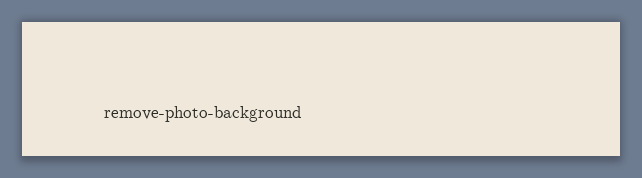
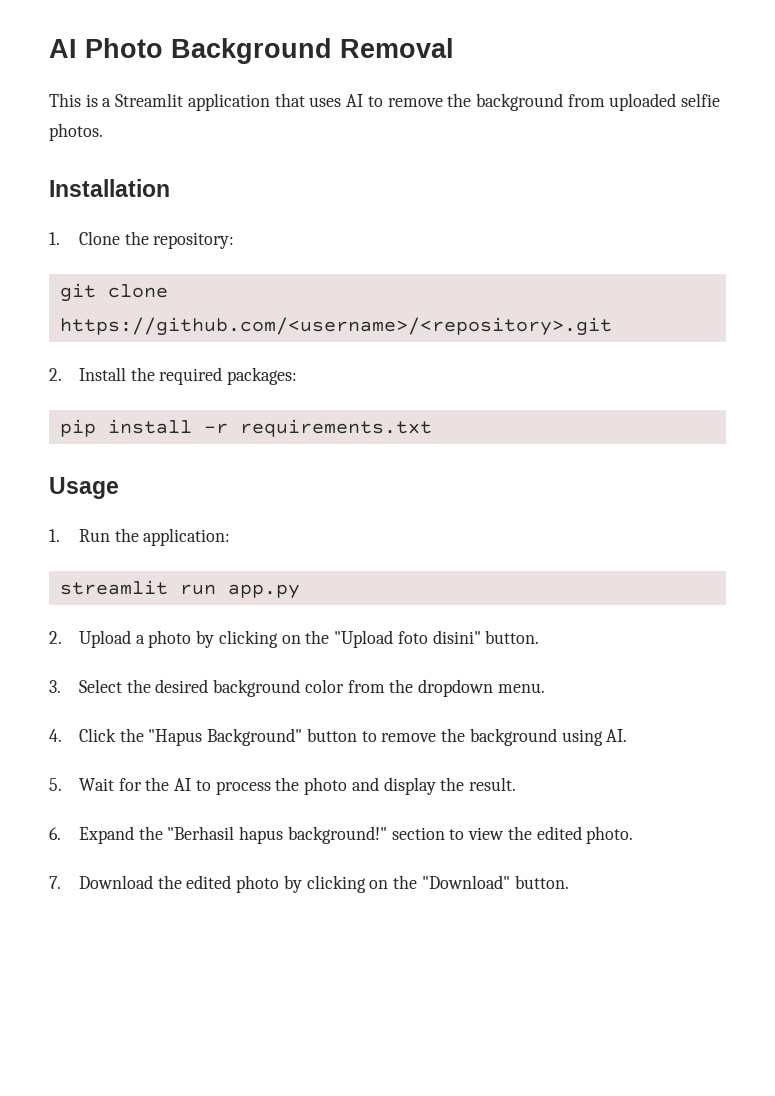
[104,106,301,122] remove-photo-background -> [49,38,454,64] [49,93,721,111] [49,123,103,141] [49,179,170,197] [49,231,235,249] [59,283,168,302] [59,317,612,336] [49,367,298,385] [59,419,432,437] [49,477,119,499] [49,528,231,546] [59,580,300,599] [49,630,540,648] [49,679,545,697] [49,728,628,746] [49,777,516,795] [49,826,634,844] [49,875,569,893] AI Photo Background Removal // This is a Streamlit application that uses AI to remove the background from uploaded selfie photos. // Installation // 1. Clone the repository: // git clone https://github.com/<username>/<repository>.git // 2. Install the required packages: // pip install -r requirements.txt // Usage // 1. Run the application: // streamlit run app.py // 2. Upload a photo by clicking on the "Upload foto disini" button. // 3. Select the desired background color from the dropdown menu. // 4. Click the "Hapus Background" button to remove the background using AI. // 5. Wait for the AI to process the photo and display the result. // 6. Expand the "Berhasil hapus background!" section to view the edited photo. // 7. Download the edited photo by clicking on the "Download" button.

